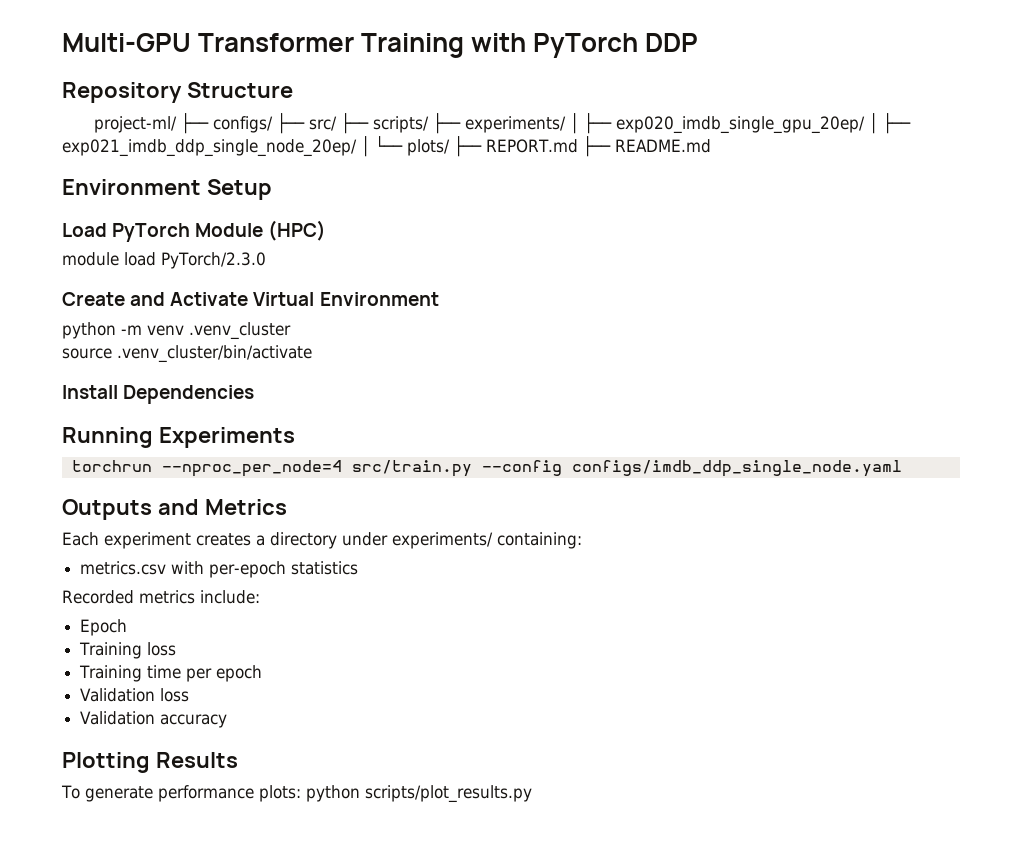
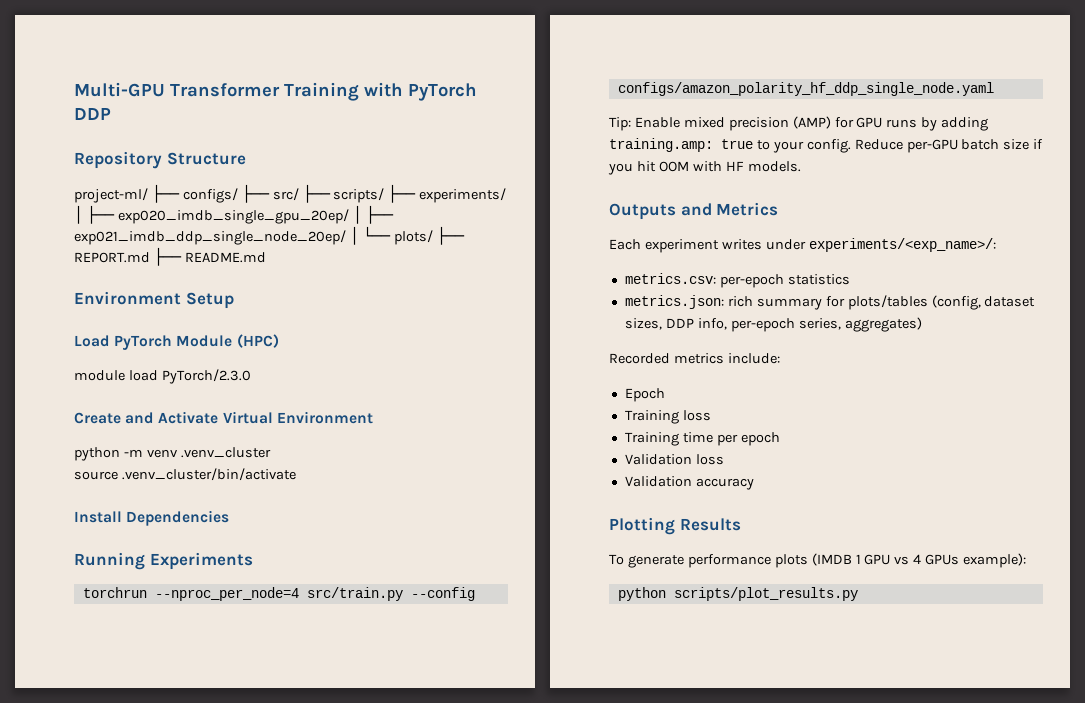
[571,460,902,477] configs/imdb_ddp_single_node.yaml -> [617,82,994,96] [609,116,989,131] [609,138,1044,153] [608,161,801,175] configs/amazon_polarity_hf_ddp_single_node.yaml // Tip: Enable mixed precision (AMP) for GPU runs by adding training.amp: true to your config. Reduce per-GPU batch size if you hit OOM with HF models.
[196,532,582,549] [80,561,359,578] creates a directory under experiments/ containing: // metrics.csv with per-epoch statistics -> [721,238,996,252] [624,273,850,288] [624,295,1036,310] [624,317,922,332] writes under experiments/<exp_name>/: // metrics.csv: per-epoch statistics // metrics.json: rich summary for plots/tables (config, dataset sizes, DDP info, per-epoch series, aggregates)
[258,785,301,802] plots: -> [774,553,1027,568] plots (IMDB 1 GPU vs 4 GPUs example): //

